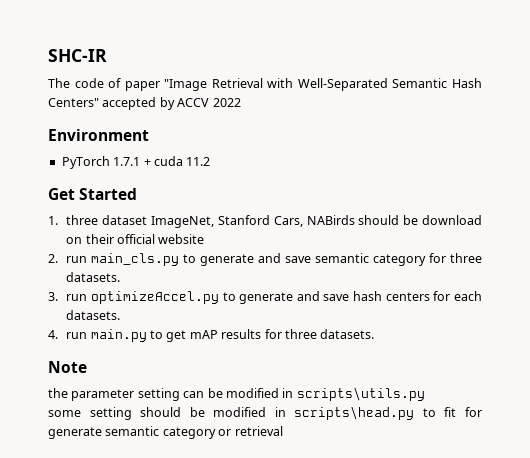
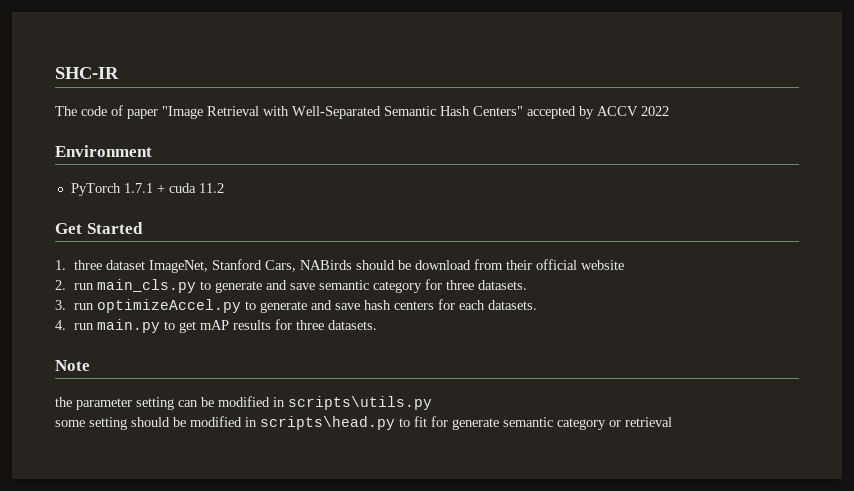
[66,237,83,244] on -> [474,259,504,270] from

